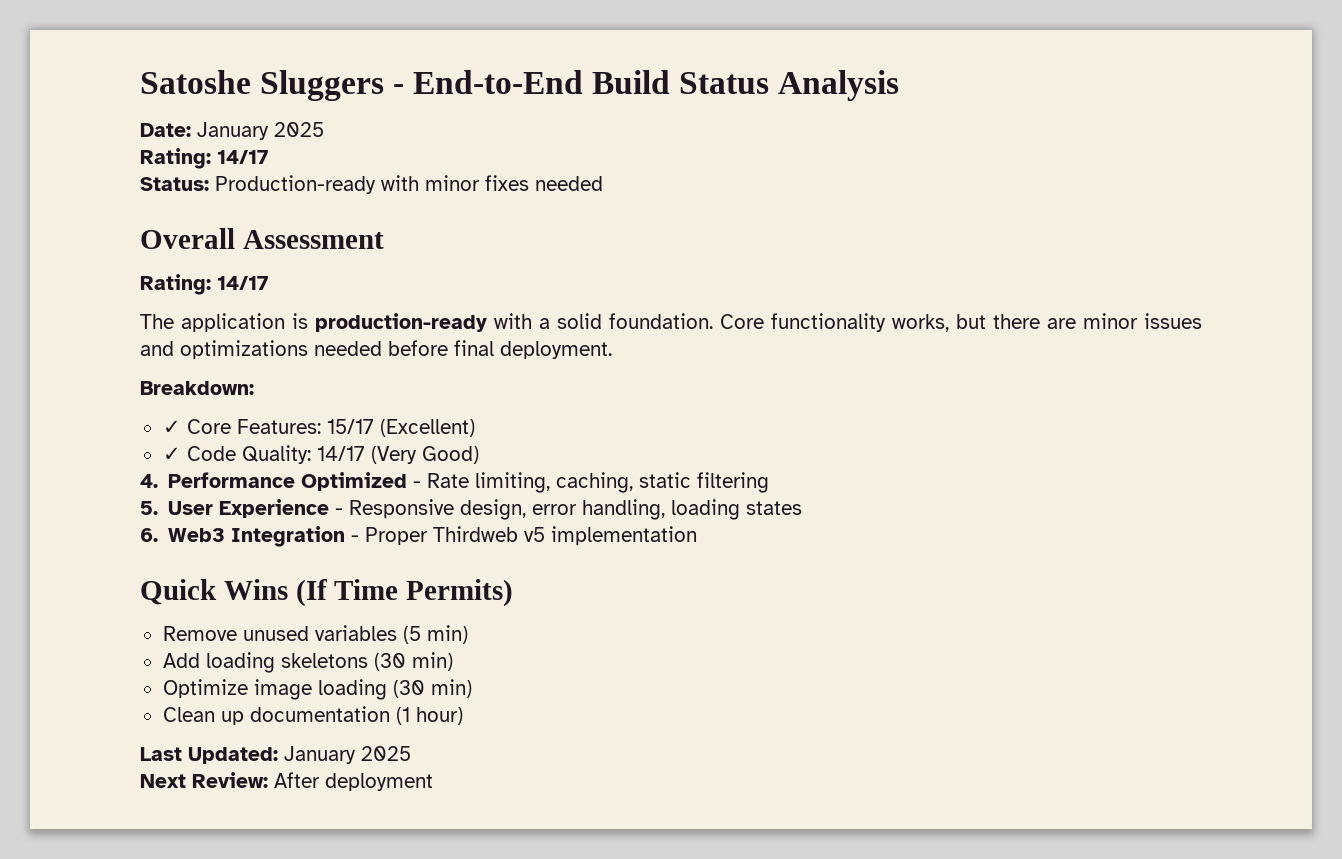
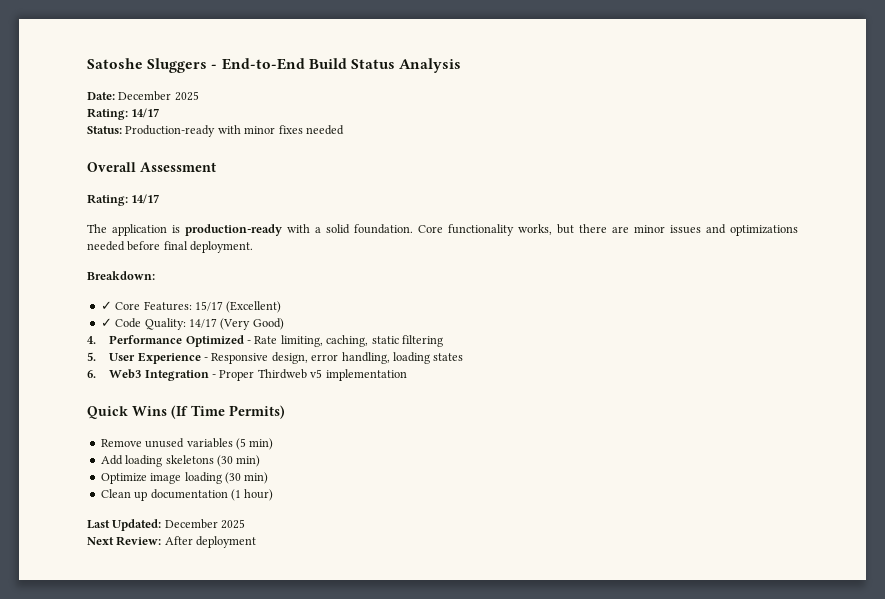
[197,122,269,140] January -> [118,91,172,101] December
[284,746,356,764] January -> [164,519,218,529] December

